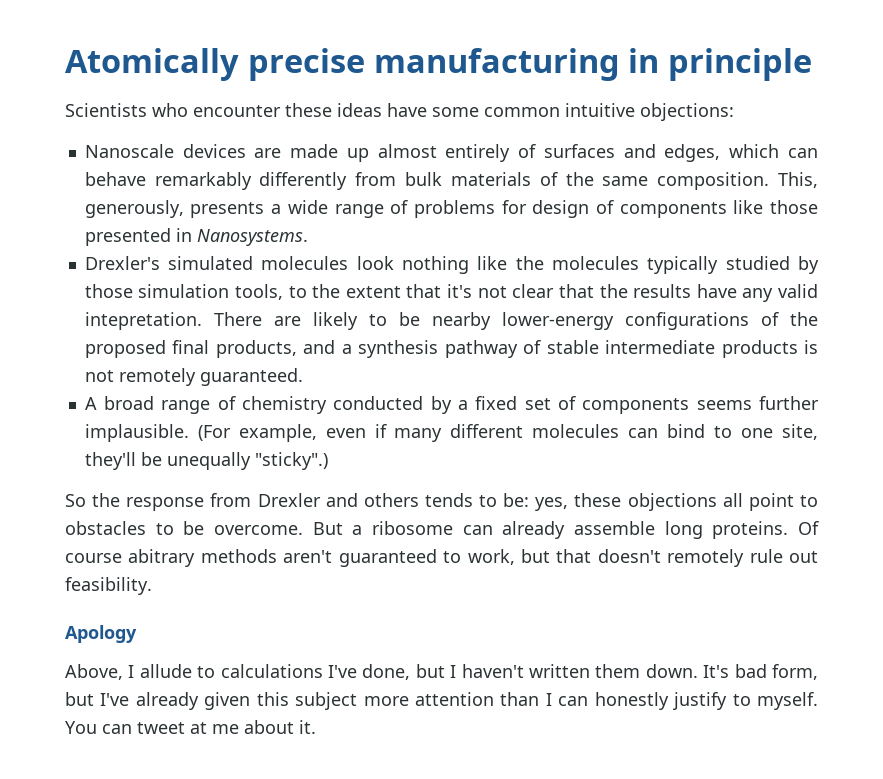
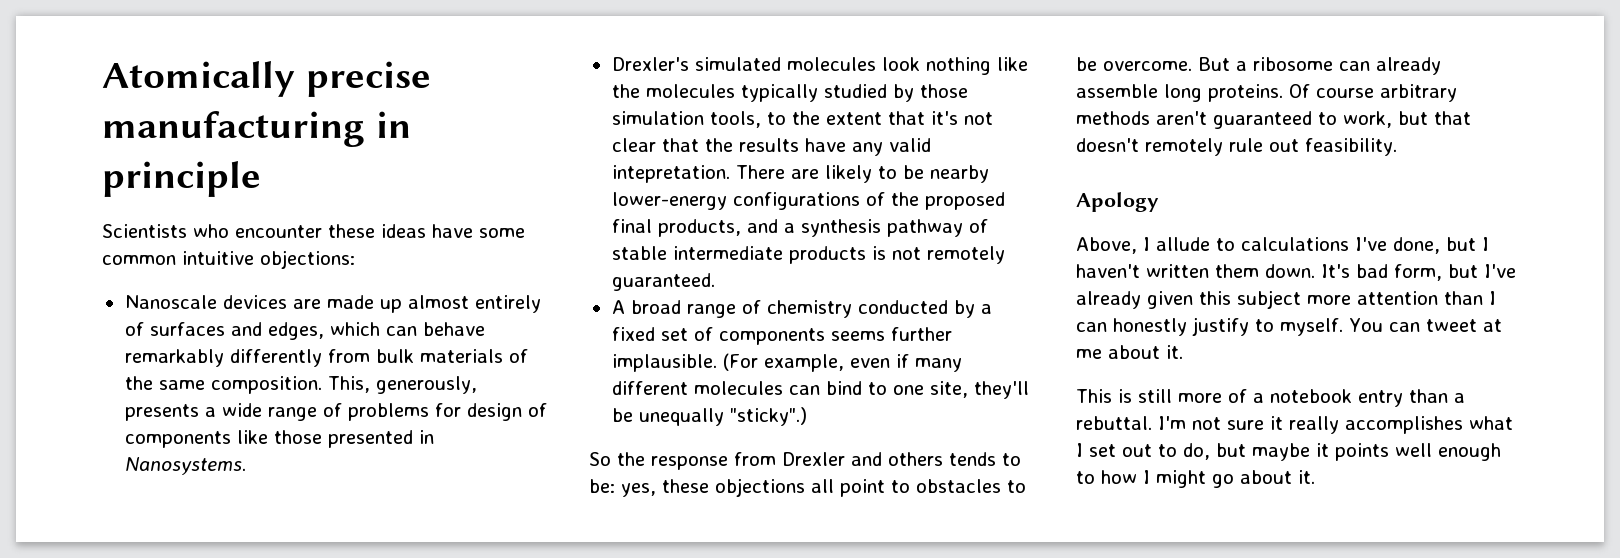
[128,549,196,567] abitrary -> [1380,84,1457,102] arbitrary
(316, 727) none -> [1076,389,1465,407] [1076,416,1513,434] [1076,443,1501,461] [1076,470,1315,488] // This is still more of a notebook entry than a rebuttal. I'm not sure it really accomplishes what I set out to do, but maybe it points well enough to how I might go about it.

